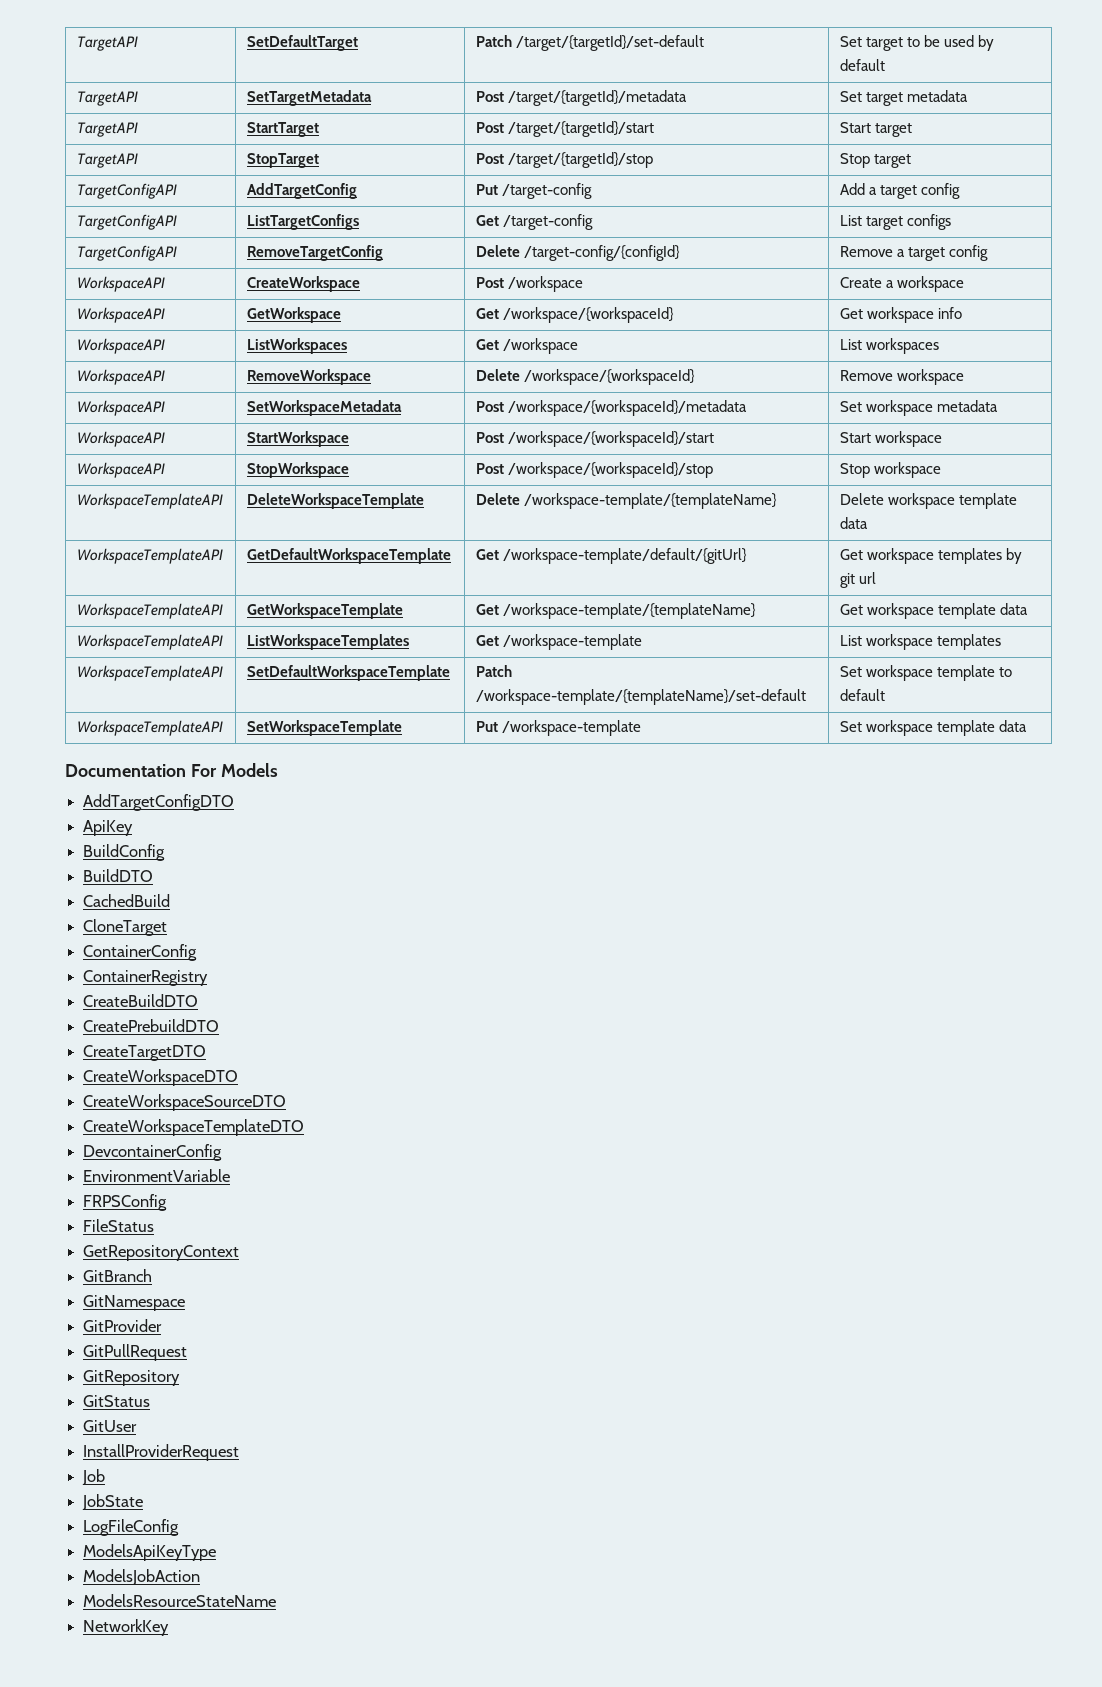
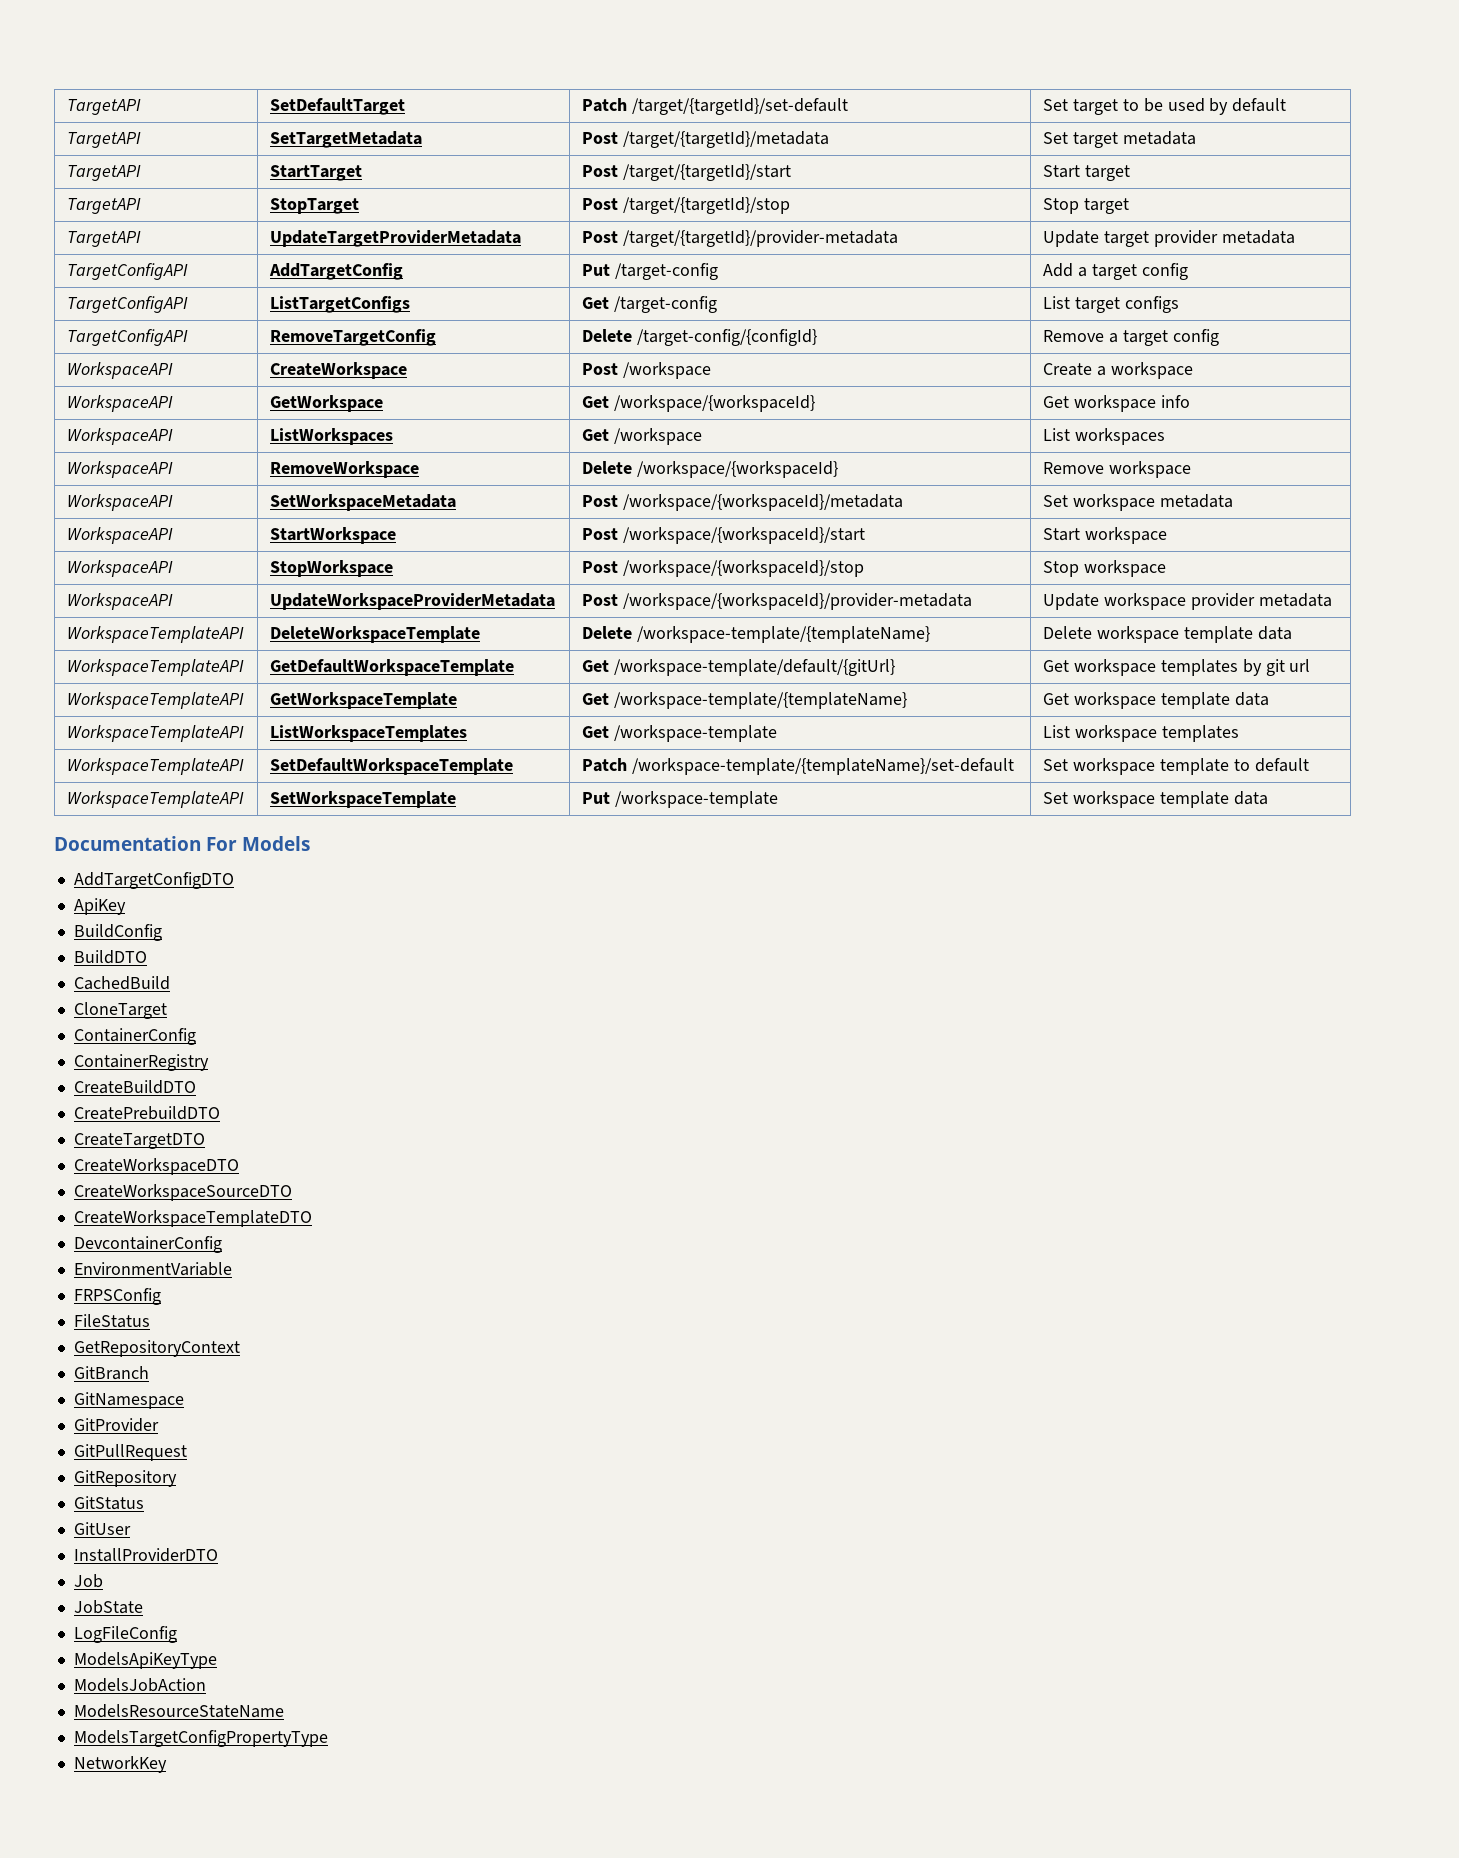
(911, 161) none -> [67,231,142,247] [270,230,522,247] [582,230,898,247] [1043,230,1295,247] // TargetAPI | UpdateTargetProviderMetadata | Post /target/{targetId}/provider-metadata | Update target provider metadata
(941, 470) none -> [67,593,174,610] [270,593,556,610] [582,593,972,610] [1043,593,1332,610] // WorkspaceAPI | UpdateWorkspaceProviderMetadata | Post /workspace/{workspaceId}/provider-metadata | Update workspace provider metadata
[83,1444,240,1461] InstallProviderRequest -> [73,1548,218,1562] InstallProviderDTO
(277, 1600) none -> [73,1730,328,1747] // ModelsTargetConfigPropertyType

